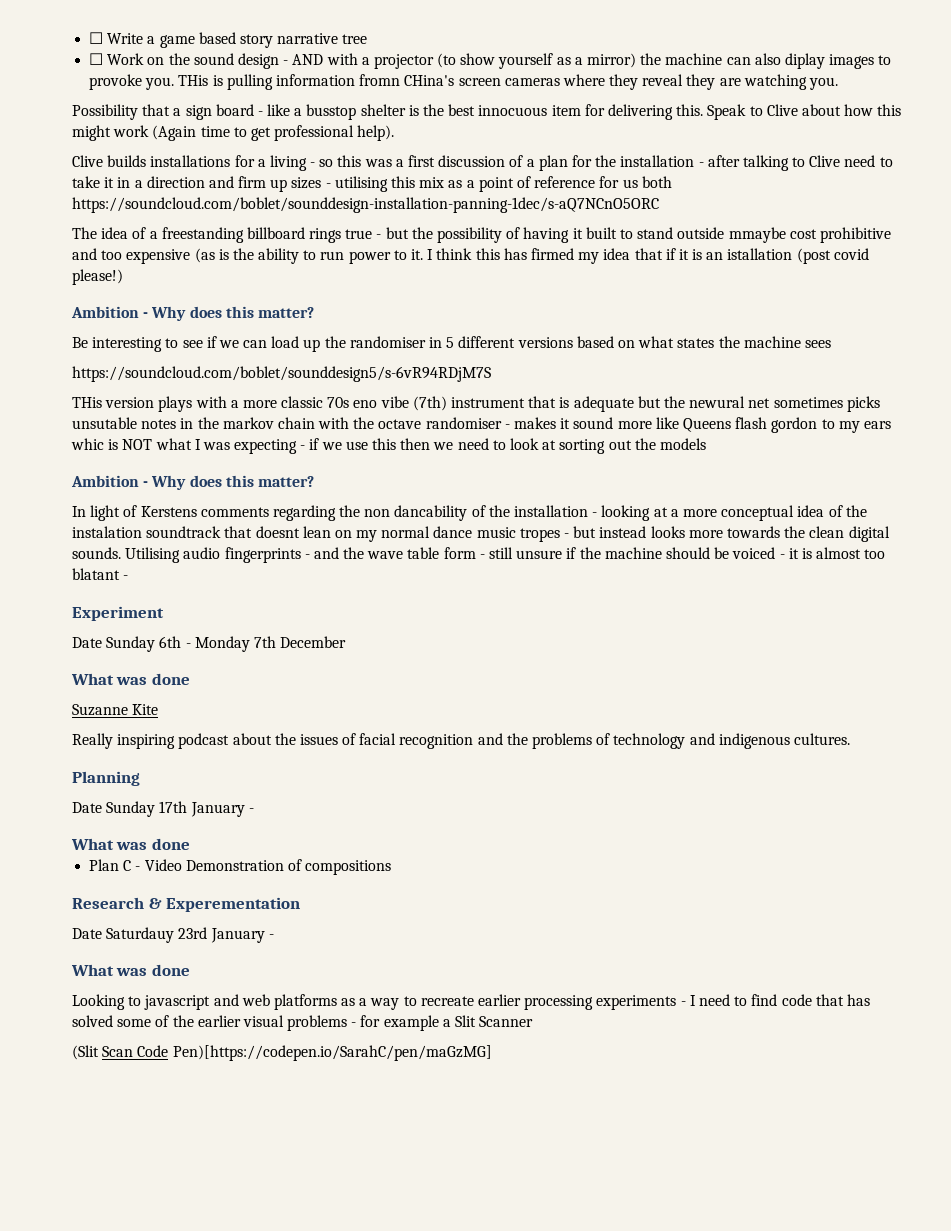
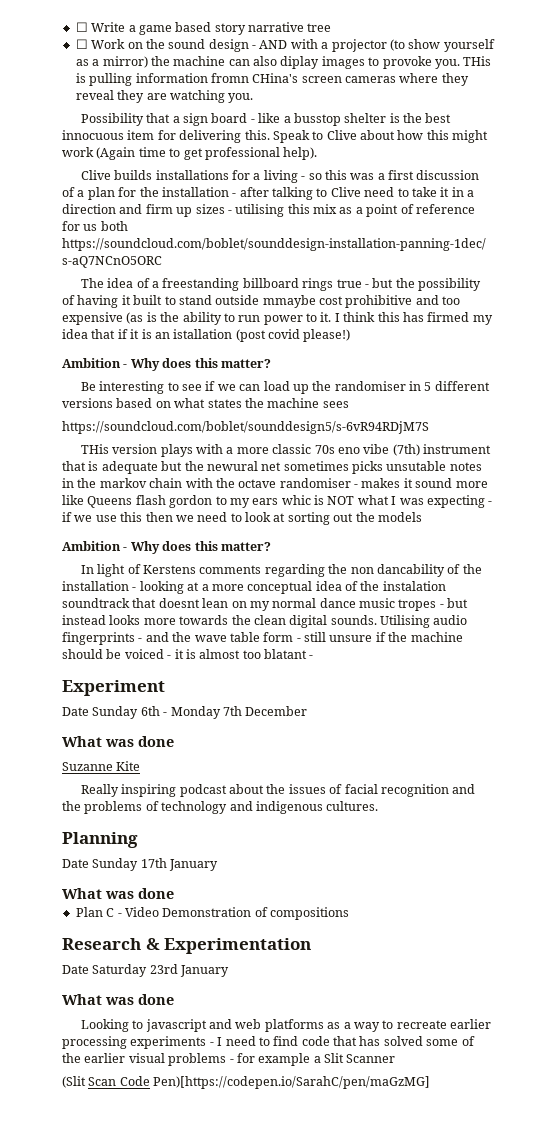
[248,808,254,813] - -> (219, 865) none
[166,897,301,912] [72,927,175,943] Experementation // Date Saturdauy -> [164,938,312,954] [62,964,148,977] Experimentation // Date Saturday
[268,934,274,939] - -> (230, 971) none

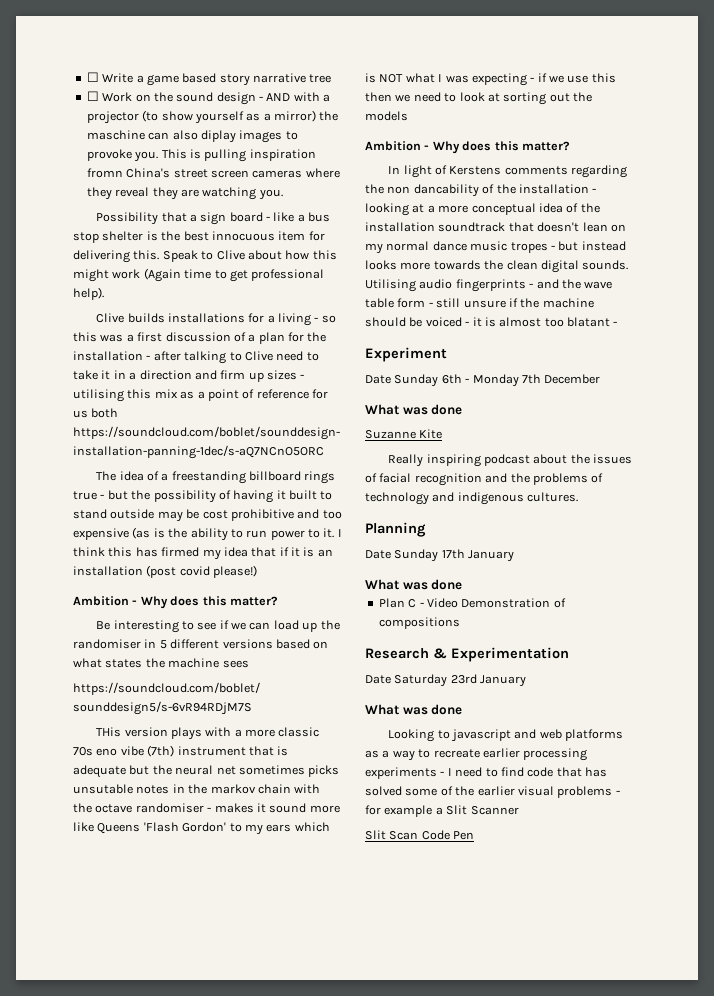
[173,56,226,66] machine -> [86,130,145,140] maschine
[463,56,492,66] THis -> [161,149,187,159] This
[135,73,299,83] information fromn CHina's -> [249,149,316,161] [86,168,208,178] inspiration fromn China's street
[293,113,341,126] busstop -> [308,212,331,222] [73,232,99,243] bus stop
[262,295,316,308] mmaybe -> [157,509,200,522] may be
[173,329,233,339] istallation -> [73,566,143,576] installation
[206,461,258,471] newural -> [175,765,214,775] neural
[135,495,213,508] flash gordon -> [143,822,227,832] 'Flash Gordon'
[281,495,311,505] whic -> [294,822,330,832] which
[382,581,446,591] instalation -> [365,222,435,232] installation
[158,598,200,608] doesnt -> [537,222,580,232] doesn't
[62,1076,86,1088] (Slit -> [365,830,386,840] Slit
[153,1076,431,1089] Pen)[https://codepen.io/SarahC/pen/maGzMG] -> [453,831,475,840] Pen

